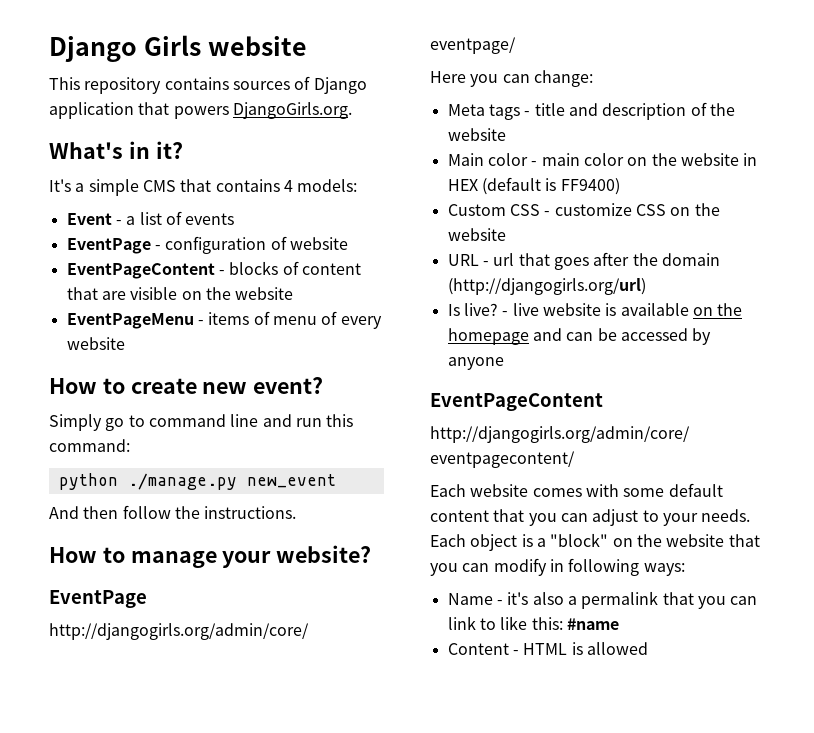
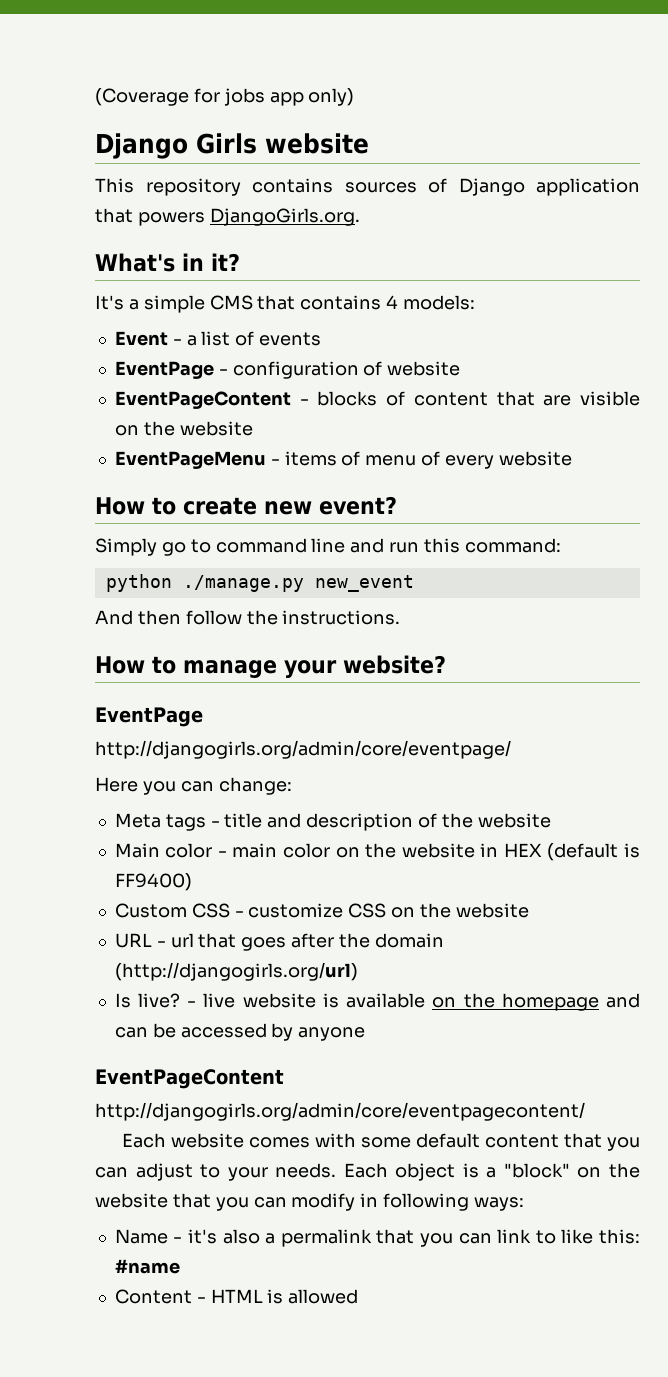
(49, 49) none -> [95,88,355,106] (Coverage for jobs app only) //

